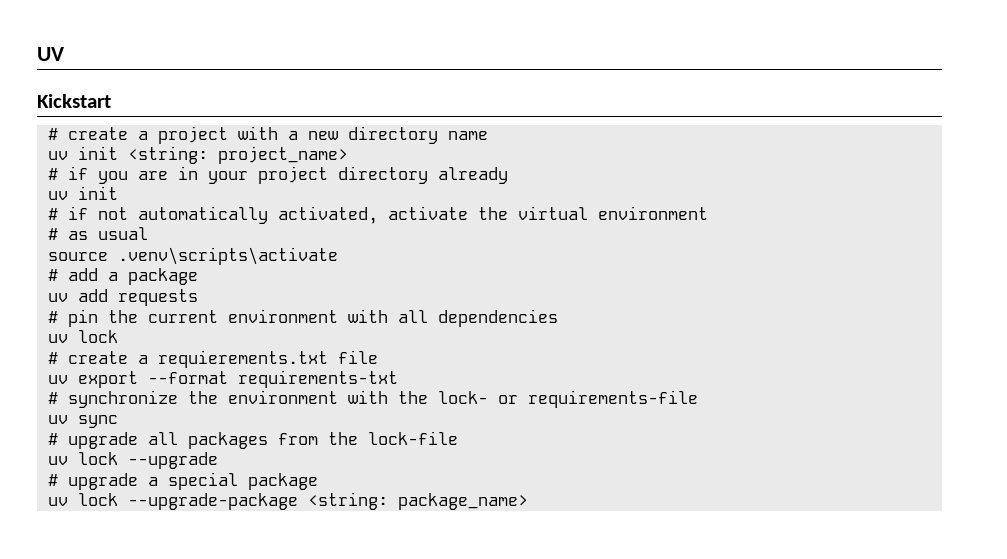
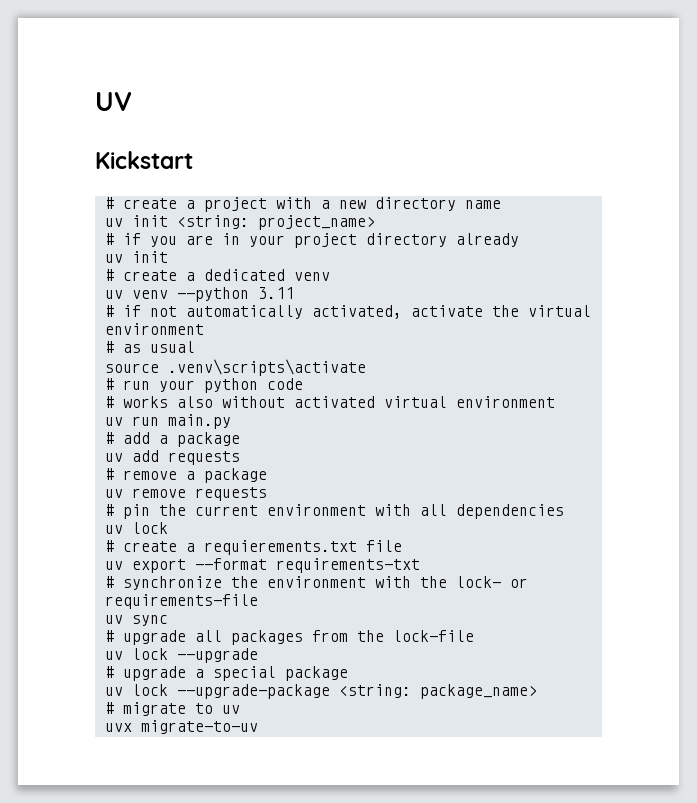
(118, 193) none -> [105,269,331,281] [105,287,295,302] // # create a dedicated venv // uv venv --python 3.11
(338, 256) none -> [105,378,304,393] [105,396,556,408] [105,414,232,429] // # run your python code // # works also without activated virtual environment // uv run main.py
(198, 297) none -> [105,468,268,483] [105,487,268,501] // # remove a package // uv remove requests
(528, 501) none -> [105,702,241,716] [105,720,259,734] // # migrate to uv // uvx migrate-to-uv

